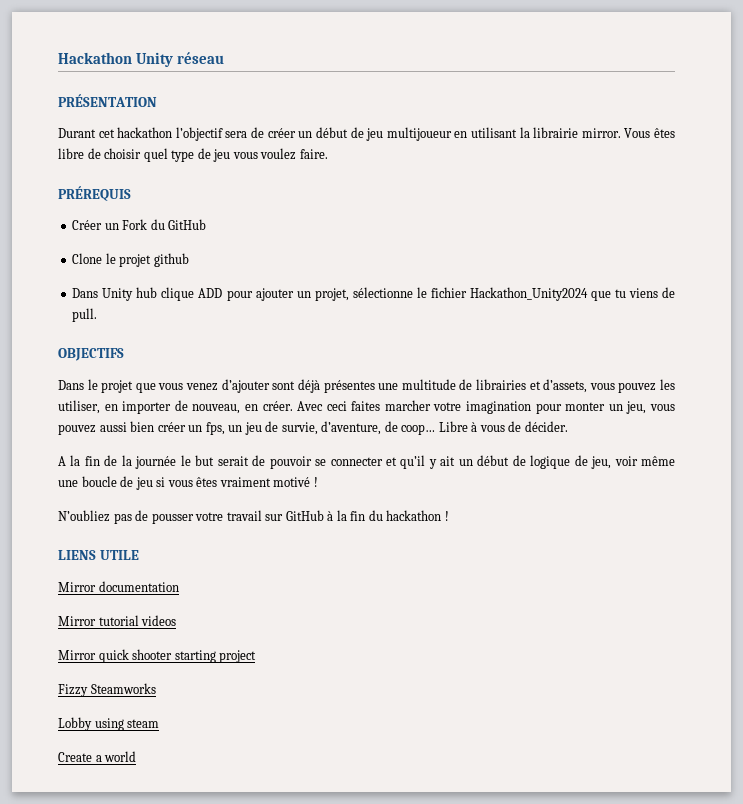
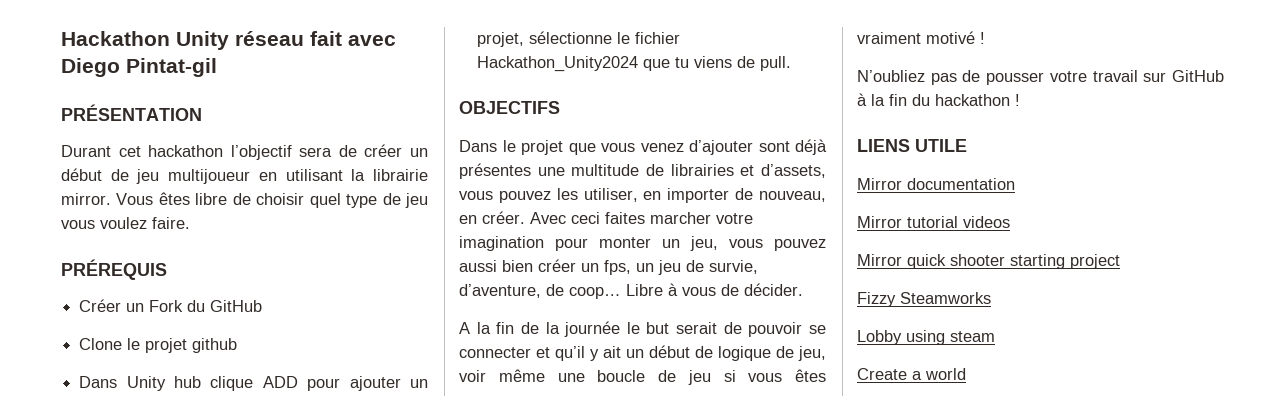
(225, 58) none -> [310,31,396,46] [61,58,217,77] fait avec Diego Pintat-gil

